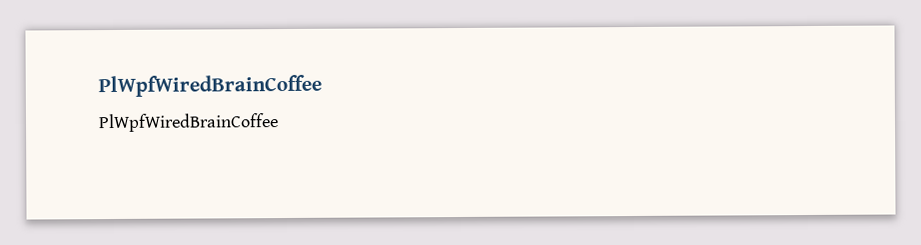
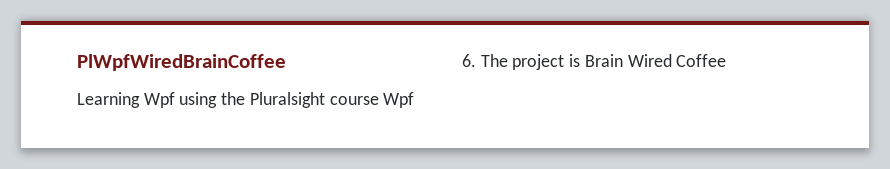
[98,113,279,133] PlWpfWiredBrainCoffee -> [77,92,415,108] [462,54,727,70] Learning Wpf using the Pluralsight course Wpf 6. The project is Brain Wired Coffee

